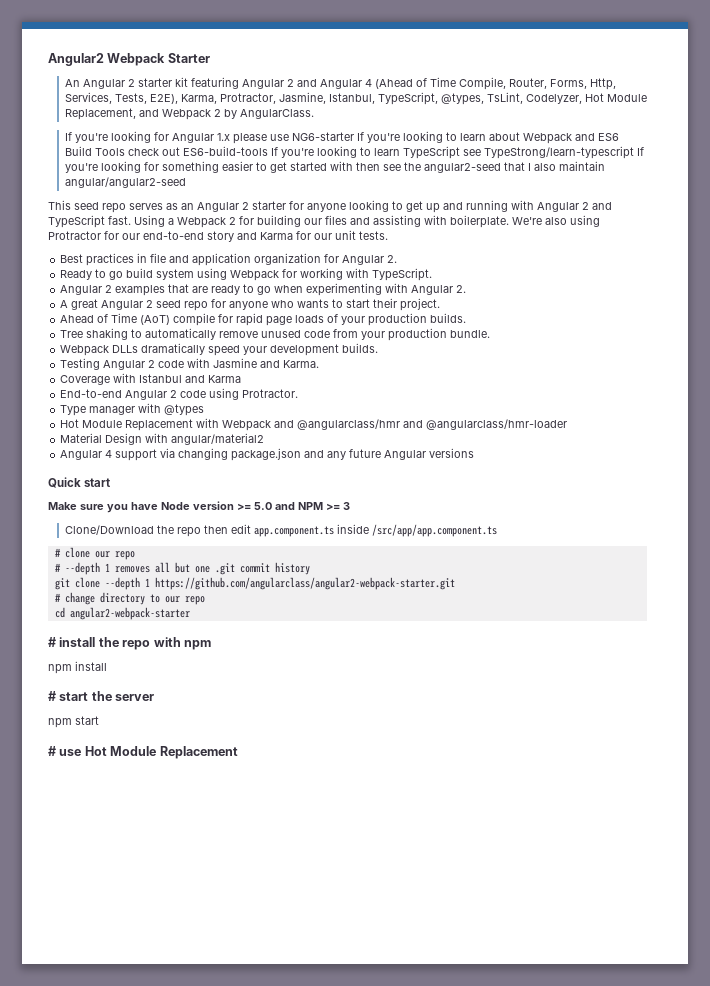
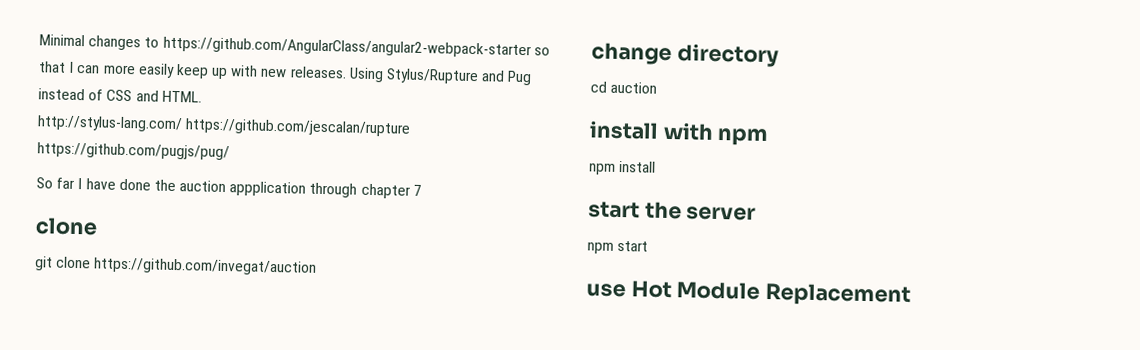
[48,53,210,66] [64,77,616,90] [64,92,647,105] [64,108,314,120] [64,131,619,144] [64,146,644,159] [64,161,605,173] [64,177,186,188] [48,200,612,213] [48,215,600,228] [48,230,388,242] [60,253,398,266] [60,268,433,281] [60,283,467,296] [60,298,441,311] [60,313,467,326] [60,328,491,341] [60,343,379,356] [60,358,320,370] [60,373,242,385] [60,388,299,400] [60,403,205,416] [60,418,568,431] [60,433,265,445] [60,448,475,461] [48,477,111,488] [48,501,350,513] [64,524,497,537] [54,547,135,560] [54,562,310,575] [54,577,455,590] [54,592,205,605] [54,607,190,620] [48,637,151,650] Angular2 Webpack Starter // An Angular 2 starter kit featuring Angular 2 and Angular 4 (Ahead of Time Compile, Router, Forms, Http, Services, Tests, E2E), Karma, Protractor, Jasmine, Istanbul, TypeScript, @types, TsLint, Codelyzer, Hot Module Replacement, and Webpack 2 by AngularClass. // If you're looking for Angular 1.x please use NG6-starter If you're looking to learn about Webpack and ES6 Build Tools check out ES6-build-tools If you're looking to learn TypeScript see TypeStrong/learn-typescript If you're looking for something easier to get started with then see the angular2-seed that I also maintain angular/angular2-seed // This seed repo serves as an Angular 2 starter for anyone looking to get up and running with Angular 2 and TypeScript fast. Using a Webpack 2 for building our files and assisting with boilerplate. We're also using Protractor for our end-to-end story and Karma for our unit tests. // Best practices in file and application organization for Angular 2. // Ready to go build system using Webpack for working with TypeScript. // Angular 2 examples that are ready to go when experimenting with Angular 2. // A great Angular 2 seed repo for anyone who wants to start their project. // Ahead of Time (AoT) compile for rapid page loads of your production builds. // Tree shaking to automatically remove unused code from your production bundle. // Webpack DLLs dramatically speed your development builds. // Testing Angular 2 code with Jasmine and Karma. // Coverage with Istanbul and Karma // End-to-end Angular 2 code using Protractor. // Type manager with @types // Hot Module Replacement with Webpack and @angularclass/hmr and @angularclass/hmr-loader // Material Design with angular/material2 // Angular 4 support via changing package.json and any future Angular versions // Quick start // Make sure you have Node version >= 5.0 and NPM >= 3 // Clone/Download the repo then edit app.component.ts inside /src/app/app.component.ts // # clone our repo // # --depth 1 removes all but one .git commit history // git clone --depth 1 https://github.com/angularclass/angular2-webpack-starter.git // # change directory to our repo // cd angular2-webpack-starter // # install the repo -> [39,34,550,59] [38,61,533,86] [38,88,202,103] [37,115,412,137] [37,142,230,161] [36,177,422,199] [35,217,98,236] [34,256,318,276] [591,42,779,68] [590,81,658,94] [589,120,659,140] Minimal changes to https://github.com/AngularClass/angular2-webpack-starter so that I can more easily keep up with new releases. Using Stylus/Rupture and Pug instead of CSS and HTML. // http://stylus-lang.com/ https://github.com/jescalan/rupture https://github.com/pugjs/pug/ // So far I have done the auction appplication through chapter 7 // clone // git clone https://github.com/invegat/auction // change directory // cd auction // install
[48,691,56,701] # -> (657, 166) none
[48,746,56,756] # -> (649, 246) none

